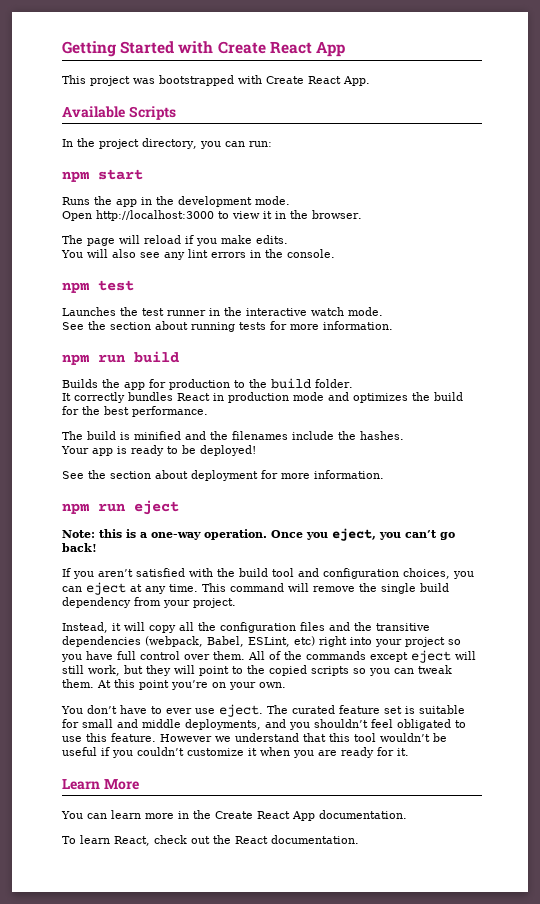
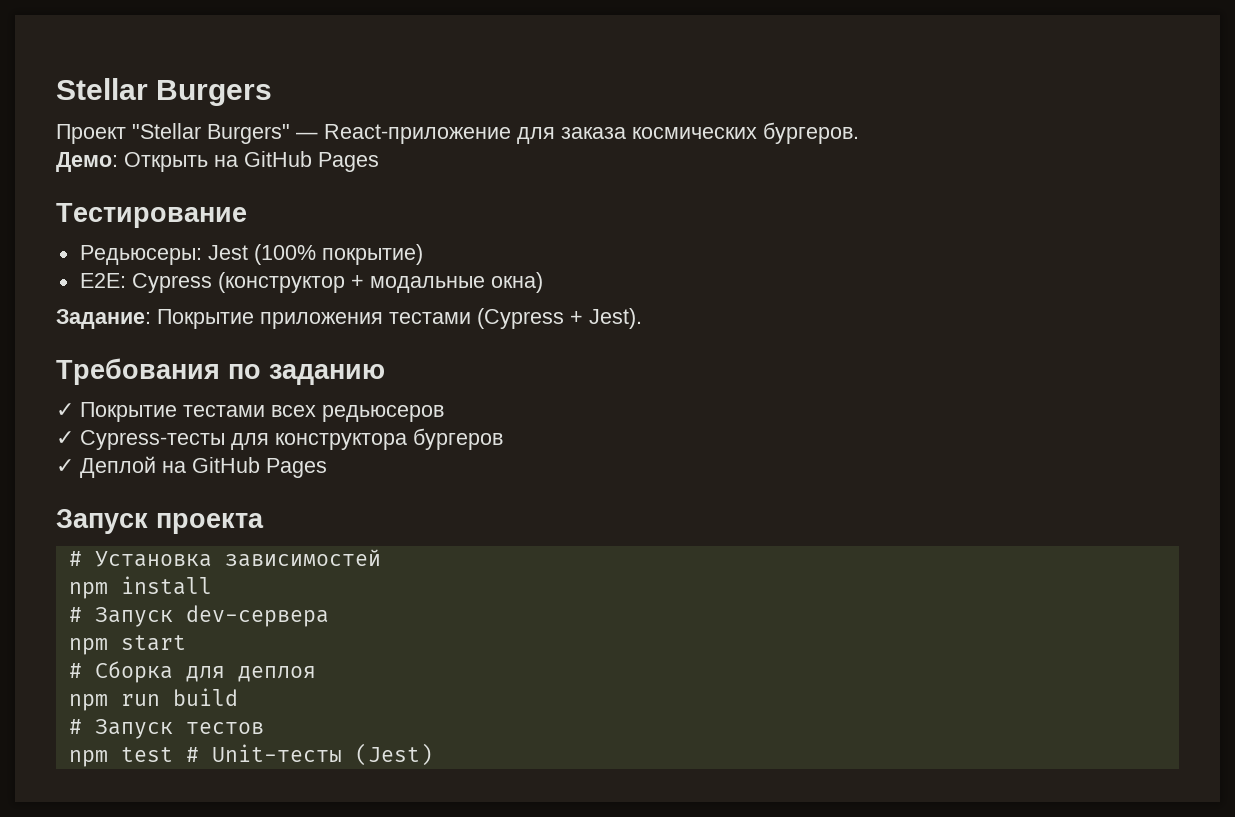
[62,41,345,57] [62,75,370,86] [62,106,176,120] [62,138,272,149] [62,169,143,182] [62,196,290,207] [62,210,362,221] [62,235,288,246] [61,249,335,260] [62,280,134,293] [62,307,383,316] [62,321,393,332] [62,351,179,365] [62,378,353,390] [62,392,463,403] [62,406,208,417] [62,431,404,440] [61,445,256,456] [62,470,384,481] [62,500,179,515] [62,528,455,541] [62,543,97,552] [62,568,474,579] [62,582,449,595] [62,597,236,608] [62,622,430,633] [62,636,461,647] [61,650,476,663] [62,665,452,676] [62,679,286,690] [61,704,465,717] [62,719,466,730] [62,733,447,742] [62,747,409,758] [62,779,139,790] [61,810,407,821] [62,835,359,846] Getting Started with Create React App // This project was bootstrapped with Create React App. // Available Scripts // In the project directory, you can run: // npm start // Runs the app in the development mode. // Open http://localhost:3000 to view it in the browser. // The page will reload if you make edits. // You will also see any lint errors in the console. // npm test // Launches the test runner in the interactive watch mode. // See the section about running tests for more information. // npm run build // Builds the app for production to the build folder. // It correctly bundles React in production mode and optimizes the build for the best performance. // The build is minified and the filenames include the hashes. // Your app is ready to be deployed! // See the section about deployment for more information. // npm run eject // Note: this is a one-way operation. Once you eject, you can’t go back! // If you aren’t satisfied with the build tool and configuration choices, you can eject at any time. This command will remove the single build dependency from your project. // Instead, it will copy all the configuration files and the transitive dependencies (webpack, Babel, ESLint, etc) right into your project so you have full control over them. All of the commands except eject will still work, but they will point to the copied scripts so you can tweak them. At this point you’re on your own. // You don’t have to ever use eject. The curated feature set is suitable for small and middle deployments, and you shouldn’t feel obligated to use this feature. However we understand that this tool wouldn’t be useful if you couldn’t customize it when you are ready for it. // Learn More // You can learn more in the Create React App documentation. // To learn React, check out the React documentation. -> [56,78,273,106] [56,122,859,144] [56,151,379,172] [56,203,247,228] [79,244,423,265] [79,272,543,293] [56,308,642,329] [56,358,385,385] [56,402,444,422] [56,428,503,450] [56,456,327,478] [56,509,264,534] [68,549,381,567] [68,576,212,599] [68,605,329,627] [68,635,186,655] [68,661,316,683] [68,688,238,711] [68,719,264,739] [68,743,433,767] Stellar Burgers // Проект "Stellar Burgers" — React-приложение для заказа космических бургеров. // Демо: Открыть на GitHub Pages // Тестирование // Редьюсеры: Jest (100% покрытие) // E2E: Cypress (конструктор + модальные окна) // Задание: Покрытие приложения тестами (Cypress + Jest). // Требования по заданию // ✓ Покрытие тестами всех редьюсеров // ✓ Cypress-тесты для конструктора бургеров // ✓ Деплой на GitHub Pages // Запуск проекта // # Установка зависимостей // npm install // # Запуск dev-сервера // npm start // # Сборка для деплоя // npm run build // # Запуск тестов // npm test # Unit-тесты (Jest)

